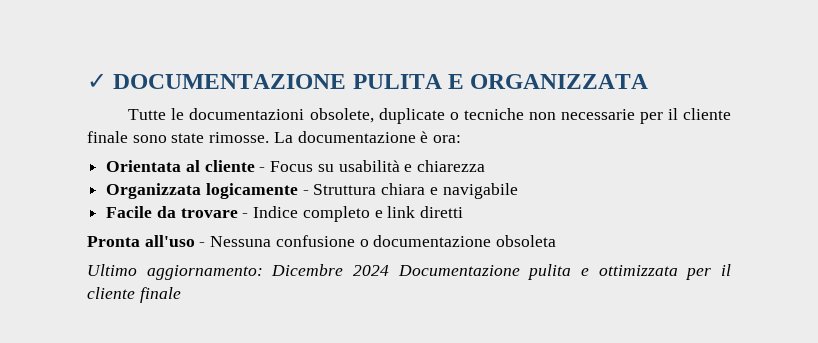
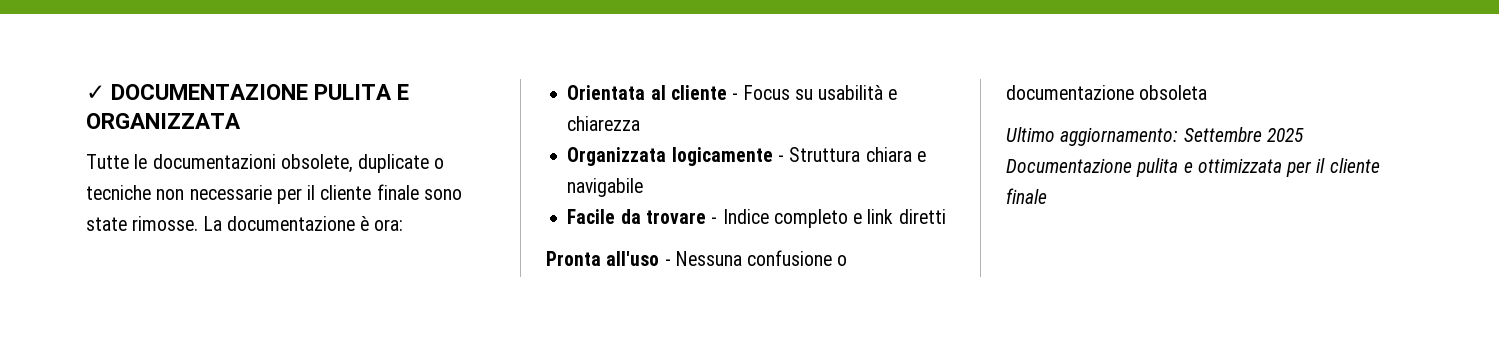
[271,264,390,276] Dicembre 2024 -> [1183,127,1304,142] Settembre 2025

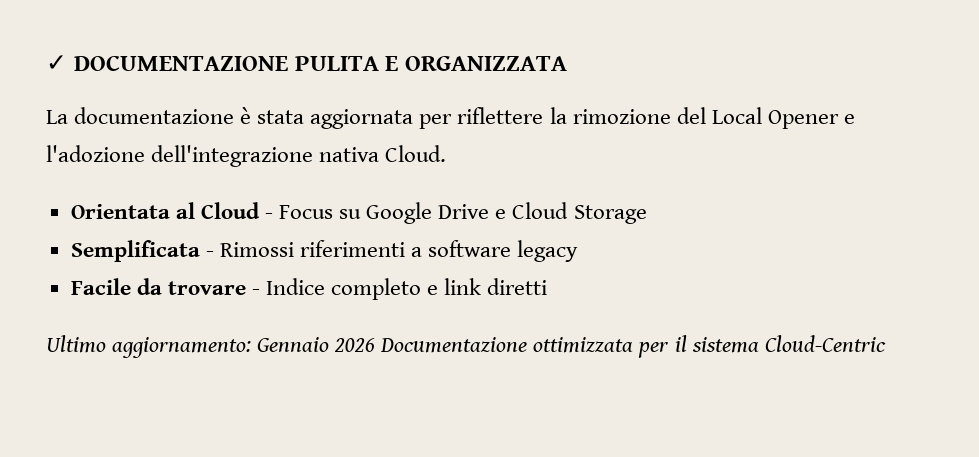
[86,154,445,173] [86,184,462,204] [86,216,404,231] Tutte le documentazioni obsolete, duplicate o tecniche non necessarie per il cliente finale sono state rimosse. La documentazione è ora: -> [46,107,855,129] [46,145,447,167] La documentazione è stata aggiornata per riflettere la rimozione del Local Opener e l'adozione dell'integrazione nativa Cloud.
[670,85,727,100] cliente -> [200,202,260,219] Cloud
[818,85,898,100] [567,116,641,131] [567,147,926,166] [567,178,644,197] usabilità e chiarezza // Organizzata logicamente - Struttura chiara e navigabile -> [366,202,647,224] [70,240,579,262] Google Drive e Cloud Storage // Semplificata - Rimossi riferimenti a software legacy
[546,250,848,266] [1006,85,1208,100] [1006,127,1304,146] [1006,158,1193,177] Pronta all'uso - Nessuna confusione o documentazione obsoleta // Ultimo aggiornamento: Settembre 2025 Documentazione pulita e -> [46,335,528,358] Ultimo aggiornamento: Gennaio 2026 Documentazione
[1329,158,1380,173] [1006,188,1047,204] cliente finale -> [691,335,886,353] sistema Cloud-Centric

